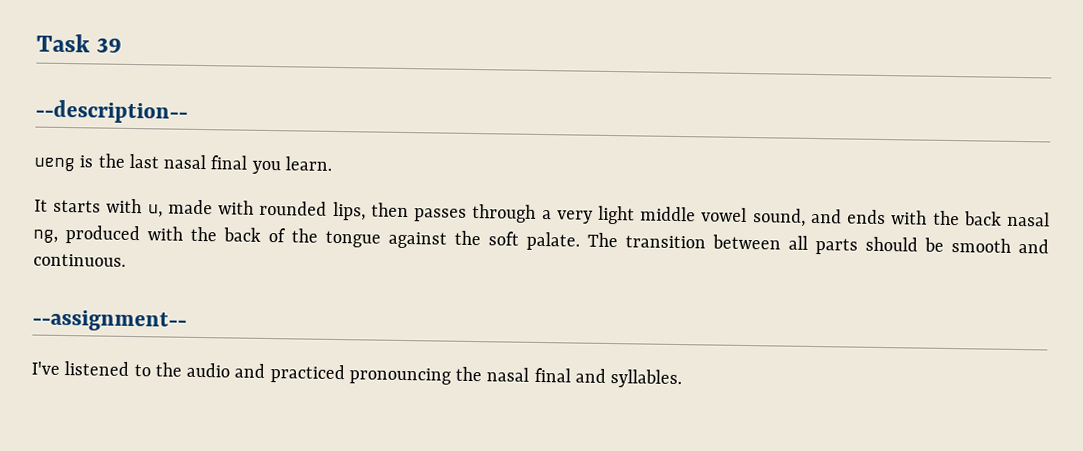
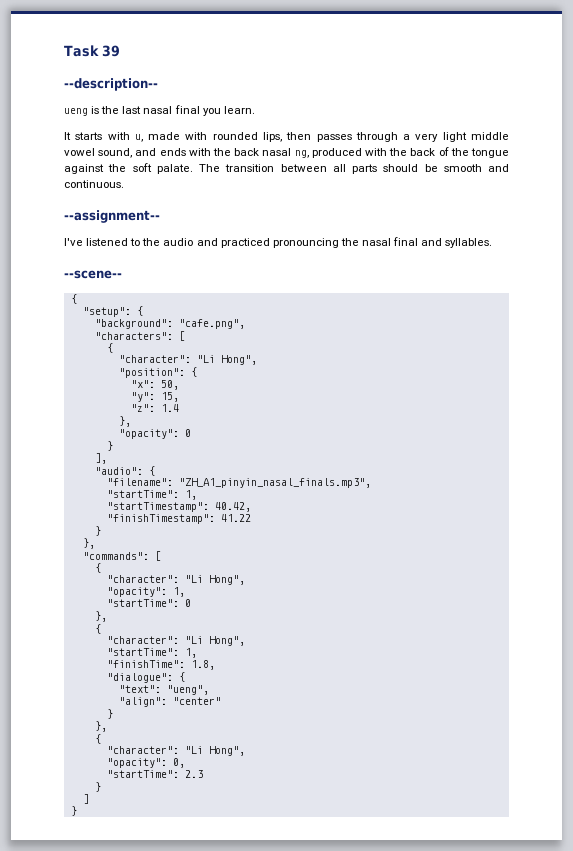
(683, 379) none -> [64,270,122,279] [70,294,77,304] [82,306,143,317] [94,319,245,329] [94,331,185,341] [106,343,113,353] [118,355,257,365] [118,367,197,378] [130,380,179,390] [130,392,179,402] [130,404,179,412] [118,416,131,427] [118,429,191,439] [106,441,113,451] [94,453,107,464] [94,466,155,476] [106,478,371,488] [106,490,197,500] [106,502,251,512] [106,514,251,524] [94,526,101,536] [82,538,95,549] [82,551,161,561] [94,563,101,573] [106,575,245,585] [106,587,185,597] [106,599,191,607] [94,611,107,622] [94,624,101,634] [106,636,245,646] [106,648,197,658] [106,660,215,670] [106,672,185,683] [118,685,209,695] [118,697,221,707] [106,709,113,719] [94,721,107,732] [94,734,101,744] [106,746,245,756] [106,758,185,768] [106,770,203,778] [94,782,101,792] [82,794,89,804] [70,806,77,816] // --scene-- // { // "setup": { // "background": "cafe.png", // "characters": [ // { // "character": "Li Hong", // "position": { // "x": 50, // "y": 15, // "z": 1.4 // }, // "opacity": 0 // } // ], // "audio": { // "filename": "ZH_A1_pinyin_nasal_finals.mp3", // "startTime": 1, // "startTimestamp": 40.42, // "finishTimestamp": 41.22 // } // }, // "commands": [ // { // "character": "Li Hong", // "opacity": 1, // "startTime": 0 // }, // { // "character": "Li Hong", // "startTime": 1, // "finishTime": 1.8, // "dialogue": { // "text": "ueng", // "align": "center" // } // }, // { // "character": "Li Hong", // "opacity": 0, // "startTime": 2.3 // } // ] // }

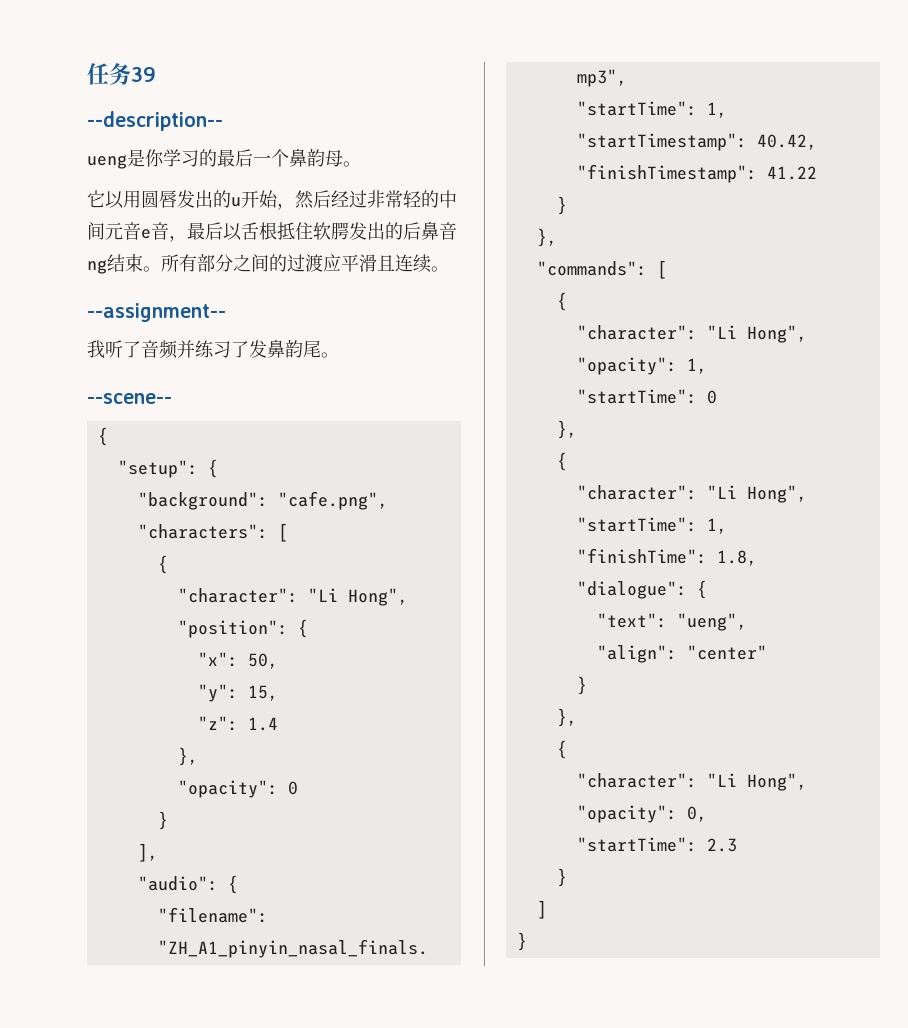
[64,45,99,57] Task -> [87,63,131,85] 任务
[91,105,255,116] [64,132,509,142] [64,147,509,158] [64,163,509,174] [64,180,124,188] [64,210,160,223] [64,237,493,248] is the last nasal final you learn. // It starts with u, made with rounded lips, then passes through a very light middle vowel sound, and ends with the back nasal ng, produced with the back of the tongue against the soft palate. The transition between all parts should be smooth and continuous. // --assignment-- // I've listened to the audio and practiced pronouncing the nasal final and syllables. -> [127,148,361,167] [87,190,457,210] [87,222,457,242] [87,254,449,274] [87,303,226,322] [87,339,339,359] 是你学习的最后一个鼻韵母。 // 它以用圆唇发出的u开始，然后经过非常轻的中间元音e音，最后以舌根抵住软腭发出的后鼻音ng结束。所有部分之间的过渡应平滑且连续。 // --assignment-- // 我听了音频并练习了发鼻韵尾。

